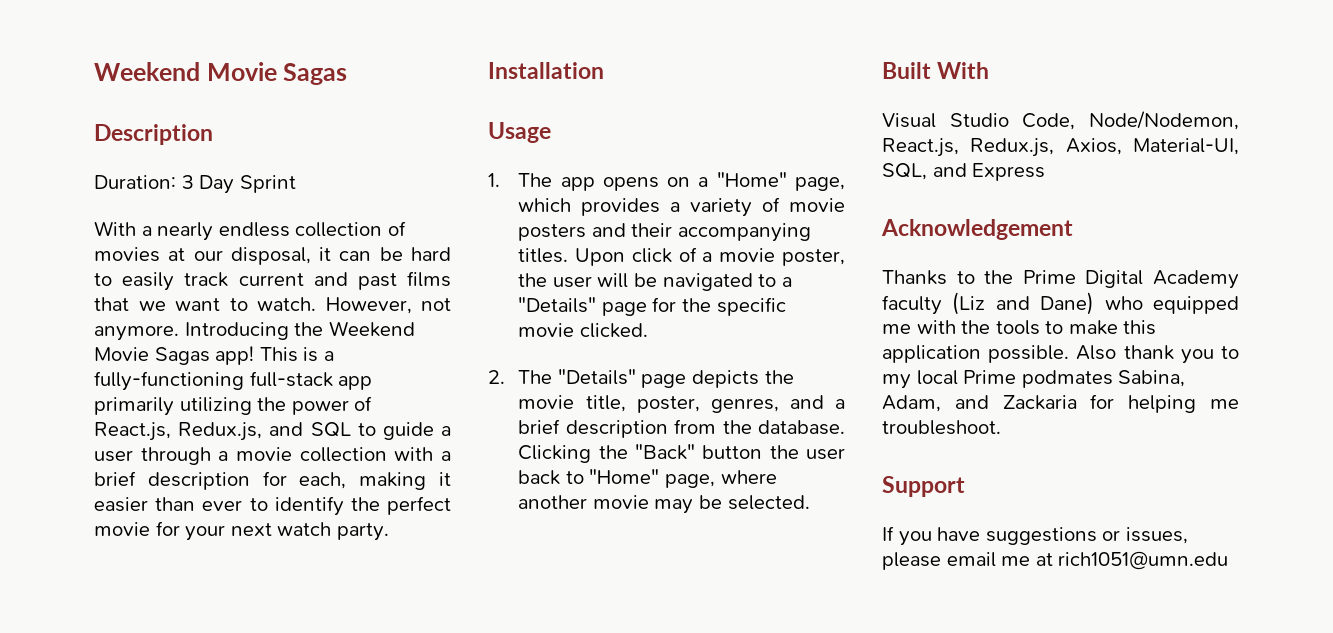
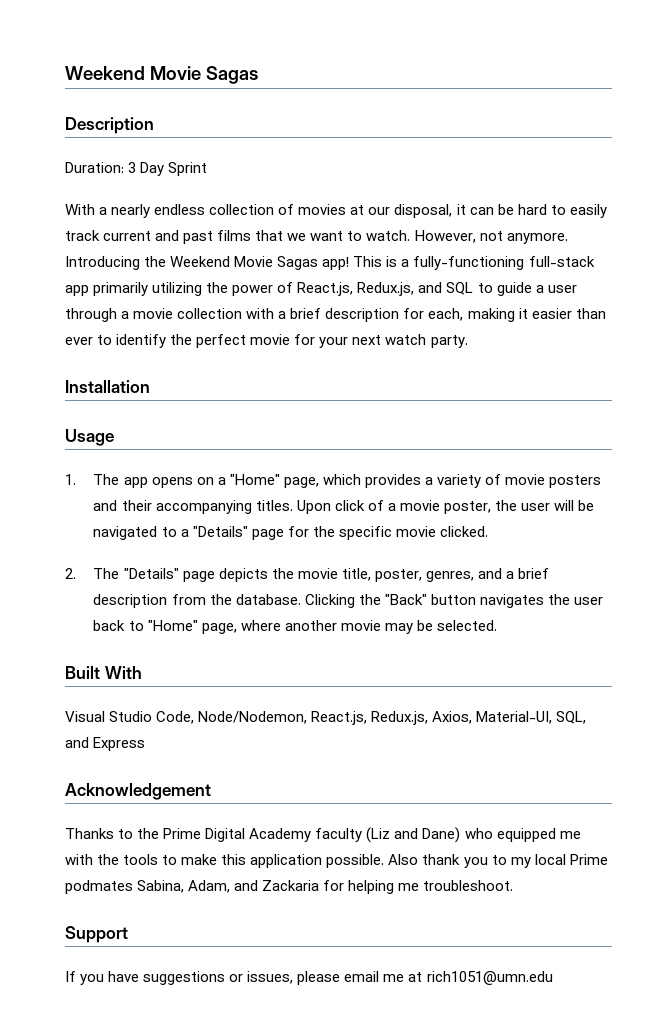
(763, 452) none -> [479,594,544,608] navigates

